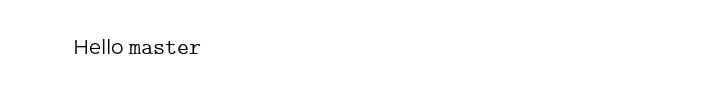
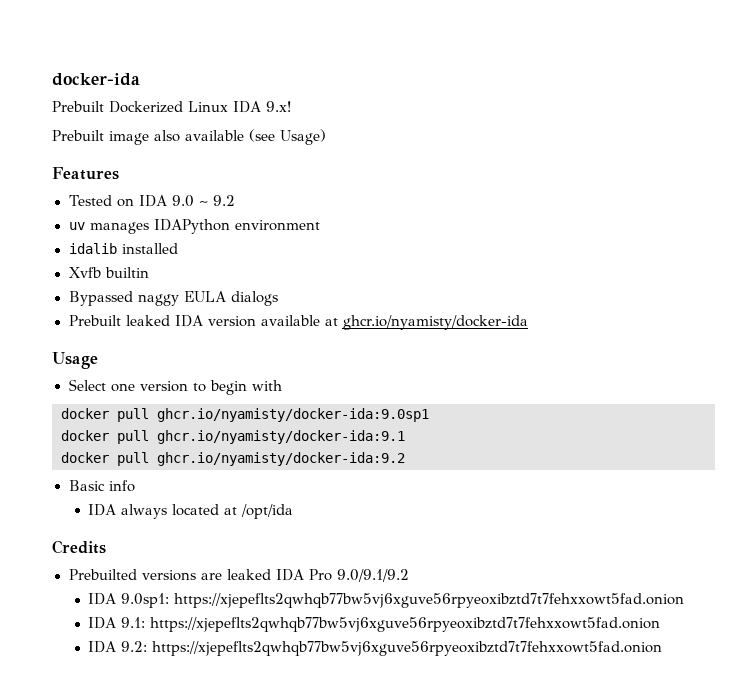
[73,39,202,54] Hello master -> [52,73,140,86] [52,101,291,113] [52,129,326,145] [52,167,119,180] [68,195,236,207] [68,219,320,234] [68,243,178,254] [68,267,149,278] [68,291,278,306] [68,315,529,330] [52,352,98,369] [68,379,282,395] [61,408,429,422] [61,430,405,444] [61,452,405,466] [68,480,135,492] [88,504,294,519] [52,540,106,554] [68,569,409,582] [88,593,685,608] [88,617,661,632] [88,641,663,656] docker-ida // Prebuilt Dockerized Linux IDA 9.x! // Prebuilt image also available (see Usage) // Features // Tested on IDA 9.0 ~ 9.2 // uv manages IDAPython environment // idalib installed // Xvfb builtin // Bypassed naggy EULA dialogs // Prebuilt leaked IDA version available at ghcr.io/nyamisty/docker-ida // Usage // Select one version to begin with // docker pull ghcr.io/nyamisty/docker-ida:9.0sp1 // docker pull ghcr.io/nyamisty/docker-ida:9.1 // docker pull ghcr.io/nyamisty/docker-ida:9.2 // Basic info // IDA always located at /opt/ida // Credits // Prebuilted versions are leaked IDA Pro 9.0/9.1/9.2 // IDA 9.0sp1: https://xjepeflts2qwhqb77bw5vj6xguve56rpyeoxibztd7t7fehxxowt5fad.onion // IDA 9.1: https://xjepeflts2qwhqb77bw5vj6xguve56rpyeoxibztd7t7fehxxowt5fad.onion // IDA 9.2: https://xjepeflts2qwhqb77bw5vj6xguve56rpyeoxibztd7t7fehxxowt5fad.onion

